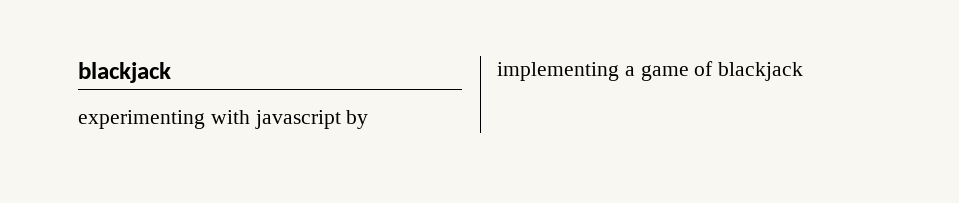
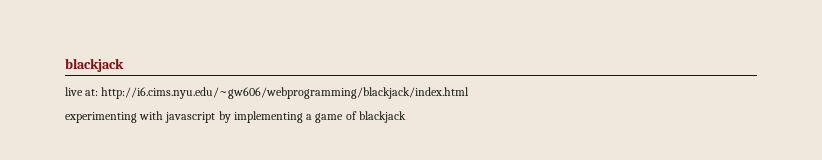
[78,62,171,83] blackjack -> [65,58,124,72] [65,87,470,99] blackjack // live at: http://i6.cims.nyu.edu/~gw606/webprogramming/blackjack/index.html

